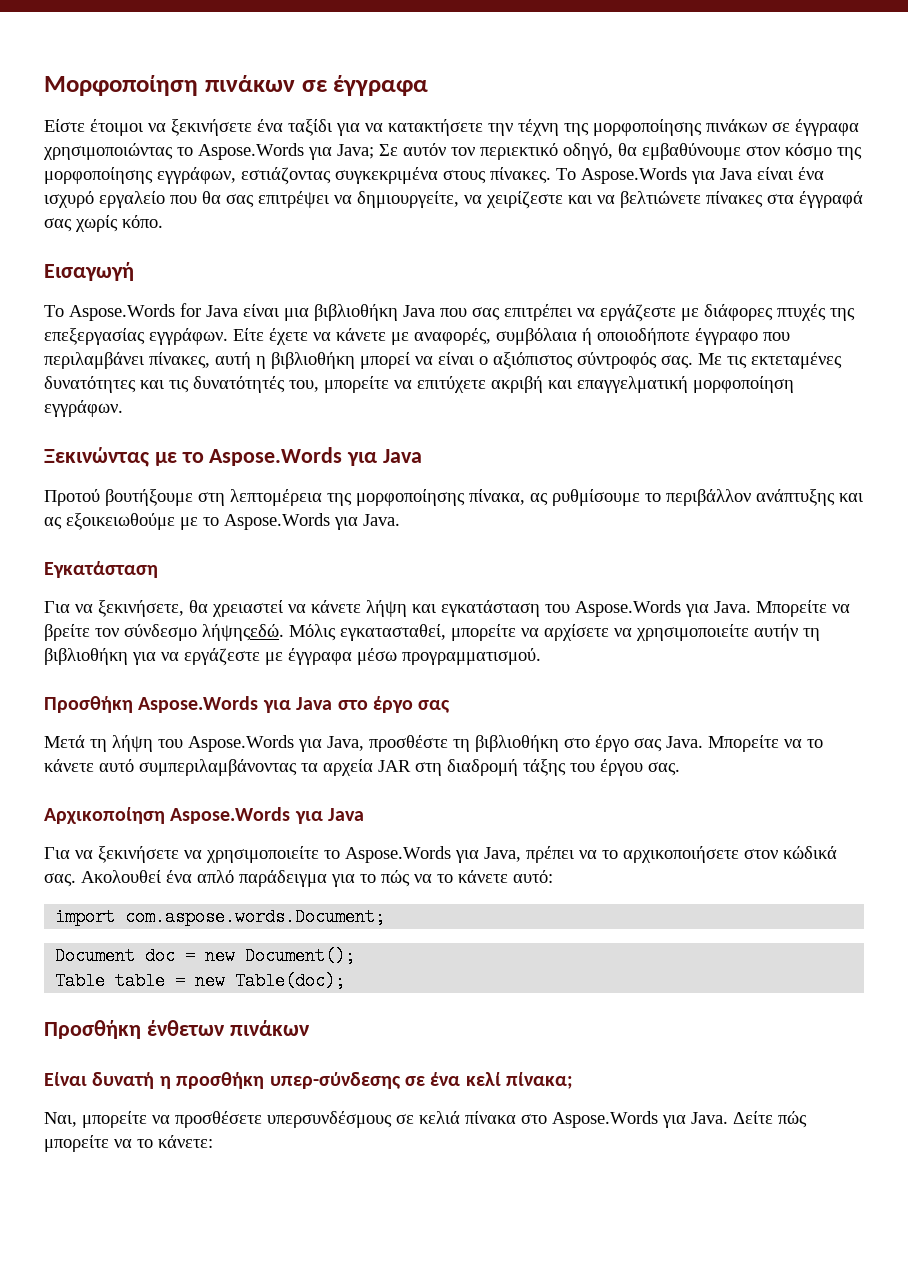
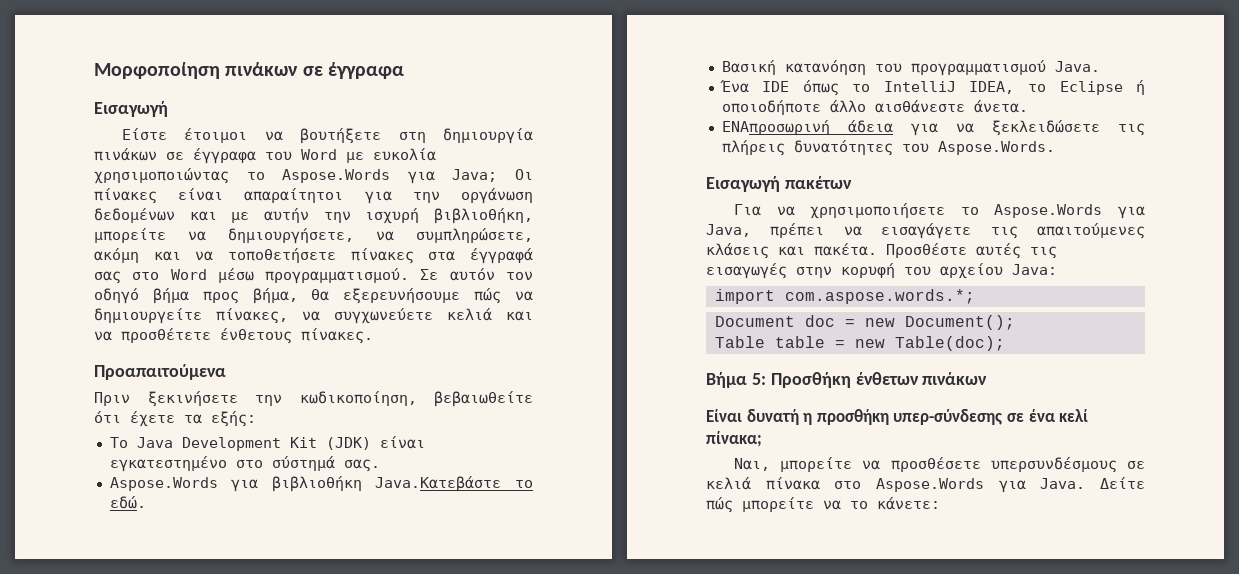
(429, 85) none -> [94,101,168,117] // Εισαγωγή
[171,119,859,136] ξεκινήσετε ένα ταξίδι για να κατακτήσετε την τέχνη της μορφοποίησης πινάκων σε έγγραφα -> [300,128,533,144] [94,148,436,164] βουτήξετε στη δημιουργία πινάκων σε έγγραφα του Word με ευκολία
[379,143,862,160] [44,167,824,185] [44,191,701,209] Σε αυτόν τον περιεκτικό οδηγό, θα εμβαθύνουμε στον κόσμο της μορφοποίησης εγγράφων, εστιάζοντας συγκεκριμένα στους πίνακες. Το Aspose.Words για Java είναι ένα ισχυρό εργαλείο που θα σας επιτρέψει να δημιουργείτε, να χειρίζεστε και να βελτιώνετε -> [515,169,533,180] [94,188,533,204] [94,208,533,224] [94,228,533,244] [94,248,336,263] Οι πίνακες είναι απαραίτητοι για την οργάνωση δεδομένων και με αυτήν την ισχυρή βιβλιοθήκη, μπορείτε να δημιουργήσετε, να συμπληρώσετε, ακόμη και να τοποθετήσετε
[75,215,163,232] [44,262,134,281] [44,303,855,322] [44,328,790,345] [44,352,842,369] [44,376,794,393] [44,400,123,417] [44,447,423,467] [44,489,863,506] [44,513,400,530] [44,561,158,578] [44,600,850,617] [44,624,820,641] [44,648,541,666] [44,696,451,713] [44,735,823,752] [44,759,680,776] [44,807,365,824] [44,846,319,863] χωρίς κόπο. // Εισαγωγή // Το Aspose.Words for Java είναι μια βιβλιοθήκη Java που σας επιτρέπει να εργάζεστε με διάφορες πτυχές της επεξεργασίας εγγράφων. Είτε έχετε να κάνετε με αναφορές, συμβόλαια ή οποιοδήποτε έγγραφο που περιλαμβάνει πίνακες, αυτή η βιβλιοθήκη μπορεί να είναι ο αξιόπιστος σύντροφός σας. Με τις εκτεταμένες δυνατότητες και τις δυνατότητές του, μπορείτε να επιτύχετε ακριβή και επαγγελματική μορφοποίηση εγγράφων. // Ξεκινώντας με το Aspose.Words για Java // Προτού βουτήξουμε στη λεπτομέρεια της μορφοποίησης πίνακα, ας ρυθμίσουμε το περιβάλλον ανάπτυξης και ας εξοικειωθούμε με το Aspose.Words για Java. // Εγκατάσταση // Για να ξεκινήσετε, θα χρειαστεί να κάνετε λήψη και εγκατάσταση του Aspose.Words για Java. Μπορείτε να βρείτε τον σύνδεσμο λήψηςεδώ. Μόλις εγκατασταθεί, μπορείτε να αρχίσετε να χρησιμοποιείτε αυτήν τη βιβλιοθήκη για να εργάζεστε με έγγραφα μέσω προγραμματισμού. // Προσθήκη Aspose.Words για Java στο έργο σας // Μετά τη λήψη του Aspose.Words για Java, προσθέστε τη βιβλιοθήκη στο έργο σας Java. Μπορείτε να το κάνετε αυτό συμπεριλαμβάνοντας τα αρχεία JAR στη διαδρομή τάξης του έργου σας. // Αρχικοποίηση Aspose.Words για Java // Για να ξεκινήσετε να χρησιμοποιείτε -> [132,268,533,284] [94,288,533,304] [94,308,533,324] [94,328,373,344] [94,364,226,380] [94,391,533,407] [94,411,256,427] [109,436,425,451] [109,456,380,472] [109,476,533,492] [109,496,146,509] [721,60,1100,76] [719,80,1145,96] [721,100,1028,115] [721,120,1145,136] [721,140,1055,156] [706,176,852,192] [734,203,946,219] στο Word μέσω προγραμματισμού. Σε αυτόν τον οδηγό βήμα προς βήμα, θα εξερευνήσουμε πώς να δημιουργείτε πίνακες, να συγχωνεύετε κελιά και να προσθέτετε ένθετους πίνακες. // Προαπαιτούμενα // Πριν ξεκινήσετε την κωδικοποίηση, βεβαιωθείτε ότι έχετε τα εξής: // Το Java Development Kit (JDK) είναι εγκατεστημένο στο σύστημά σας. // Aspose.Words για βιβλιοθήκη Java.Κατεβάστε το εδώ. // Βασική κατανόηση του προγραμματισμού Java. // Ένα IDE όπως το IntelliJ IDEA, το Eclipse ή οποιοδήποτε άλλο αισθάνεστε άνετα. // ΕΝΑπροσωρινή άδεια για να ξεκλειδώσετε τις πλήρεις δυνατότητες του Aspose.Words. // Εισαγωγή πακέτων // Για να χρησιμοποιήσετε
[602,846,837,863] [44,870,553,887] το αρχικοποιήσετε στον κώδικά σας. Ακολουθεί ένα απλό παράδειγμα για το πώς να το κάνετε αυτό: -> [881,223,1145,239] [706,243,1057,259] [706,263,1057,279] εισαγάγετε τις απαιτούμενες κλάσεις και πακέτα. Προσθέστε αυτές τις εισαγωγές στην κορυφή του αρχείου Java:
[125,908,386,926] com.aspose.words.Document; -> [784,289,975,304] com.aspose.words.*;
(346, 981) none -> [706,372,766,388] Βήμα 5:

